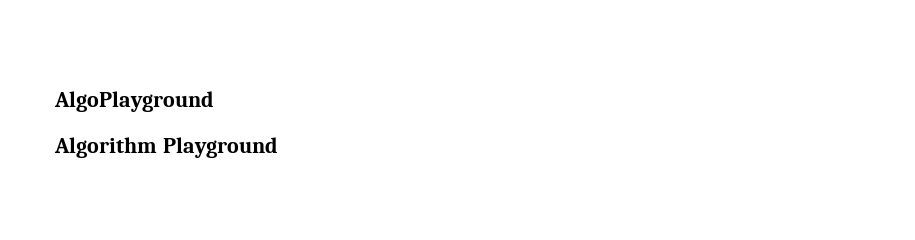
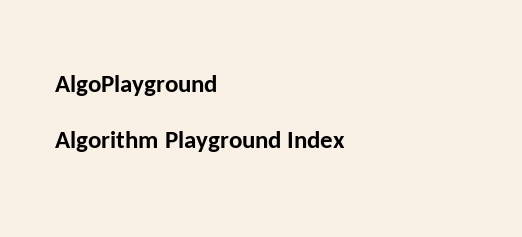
(278, 147) none -> [287,131,346,148] Index

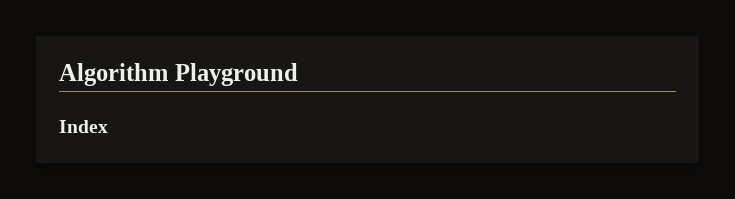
[55,75,217,96] AlgoPlayground // -> (59, 74) none
(281, 141) none -> (298, 74) //

